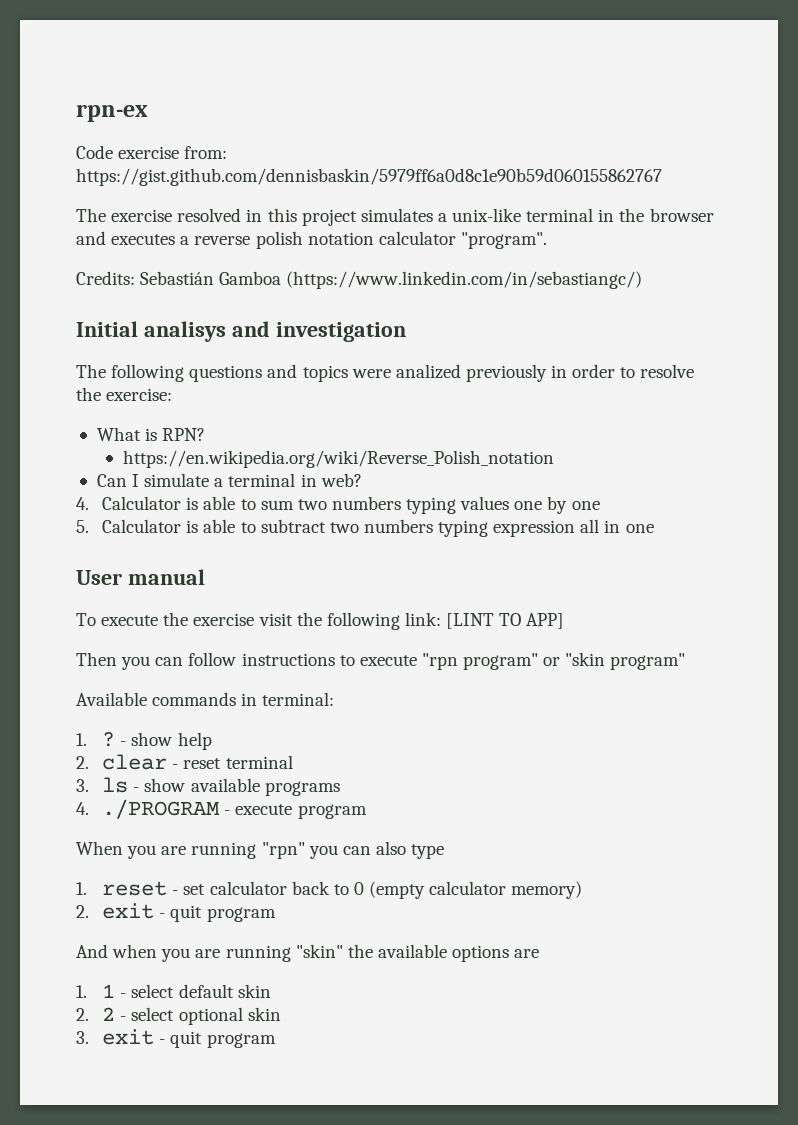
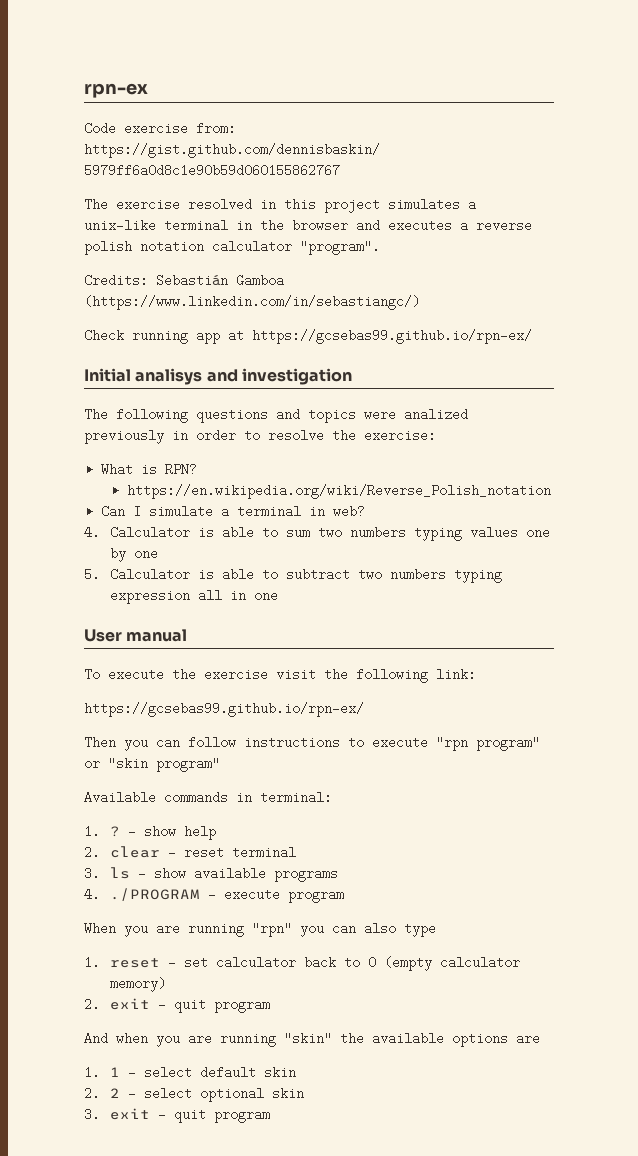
(643, 280) none -> [84,329,532,344] // Check running app at https://gcsebas99.github.io/rpn-ex/
[446,613,565,629] [LINT TO APP] -> [84,702,364,717] // https://gcsebas99.github.io/rpn-ex/

